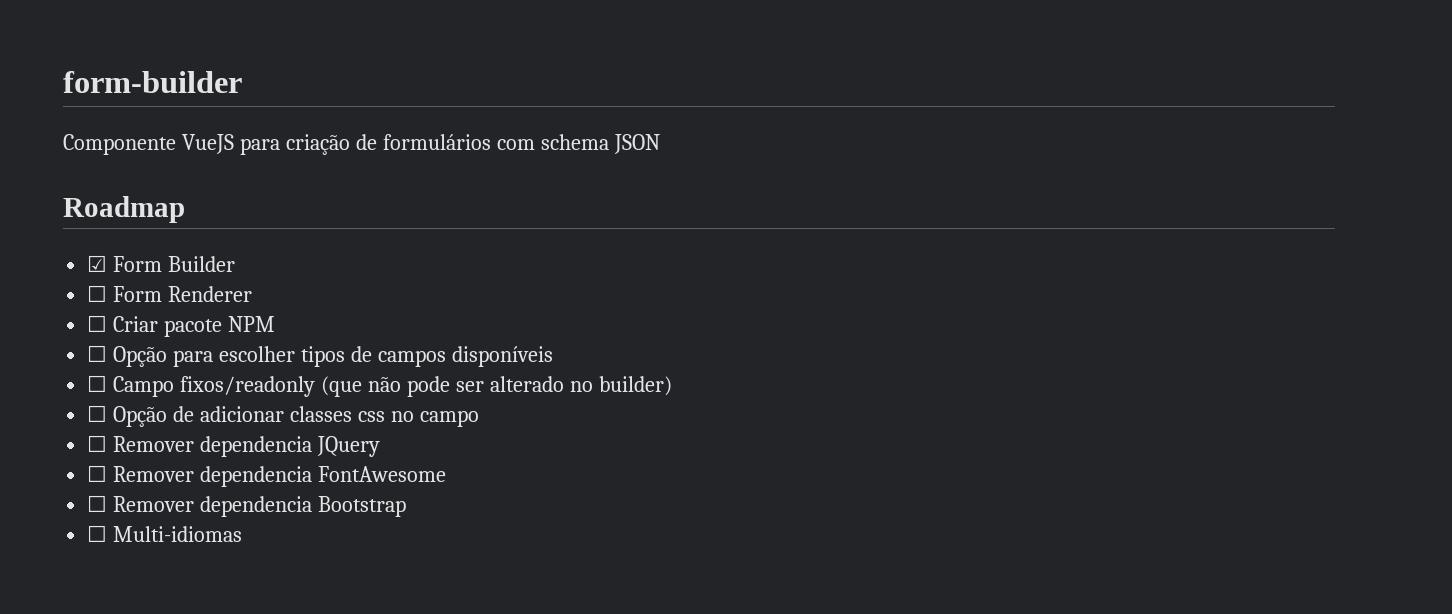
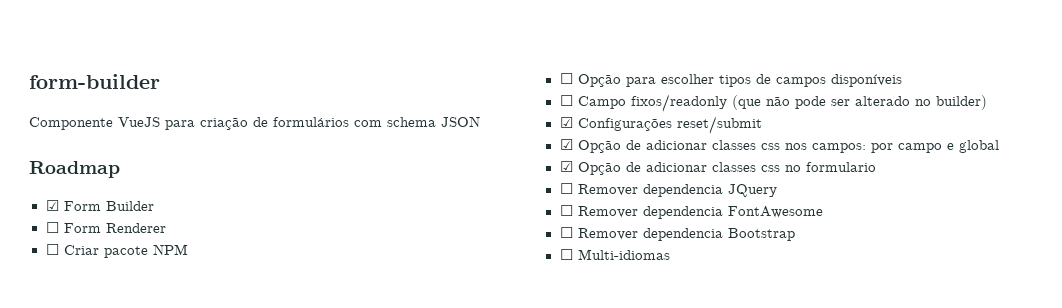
[87,405,108,422] ☐ -> [559,116,762,134] [559,139,999,153] [559,161,573,172] ☑ Configurações reset/submit // ☑ Opção de adicionar classes css nos campos: por campo e global // ☑
[419,410,479,427] campo -> [805,162,876,172] formulario

